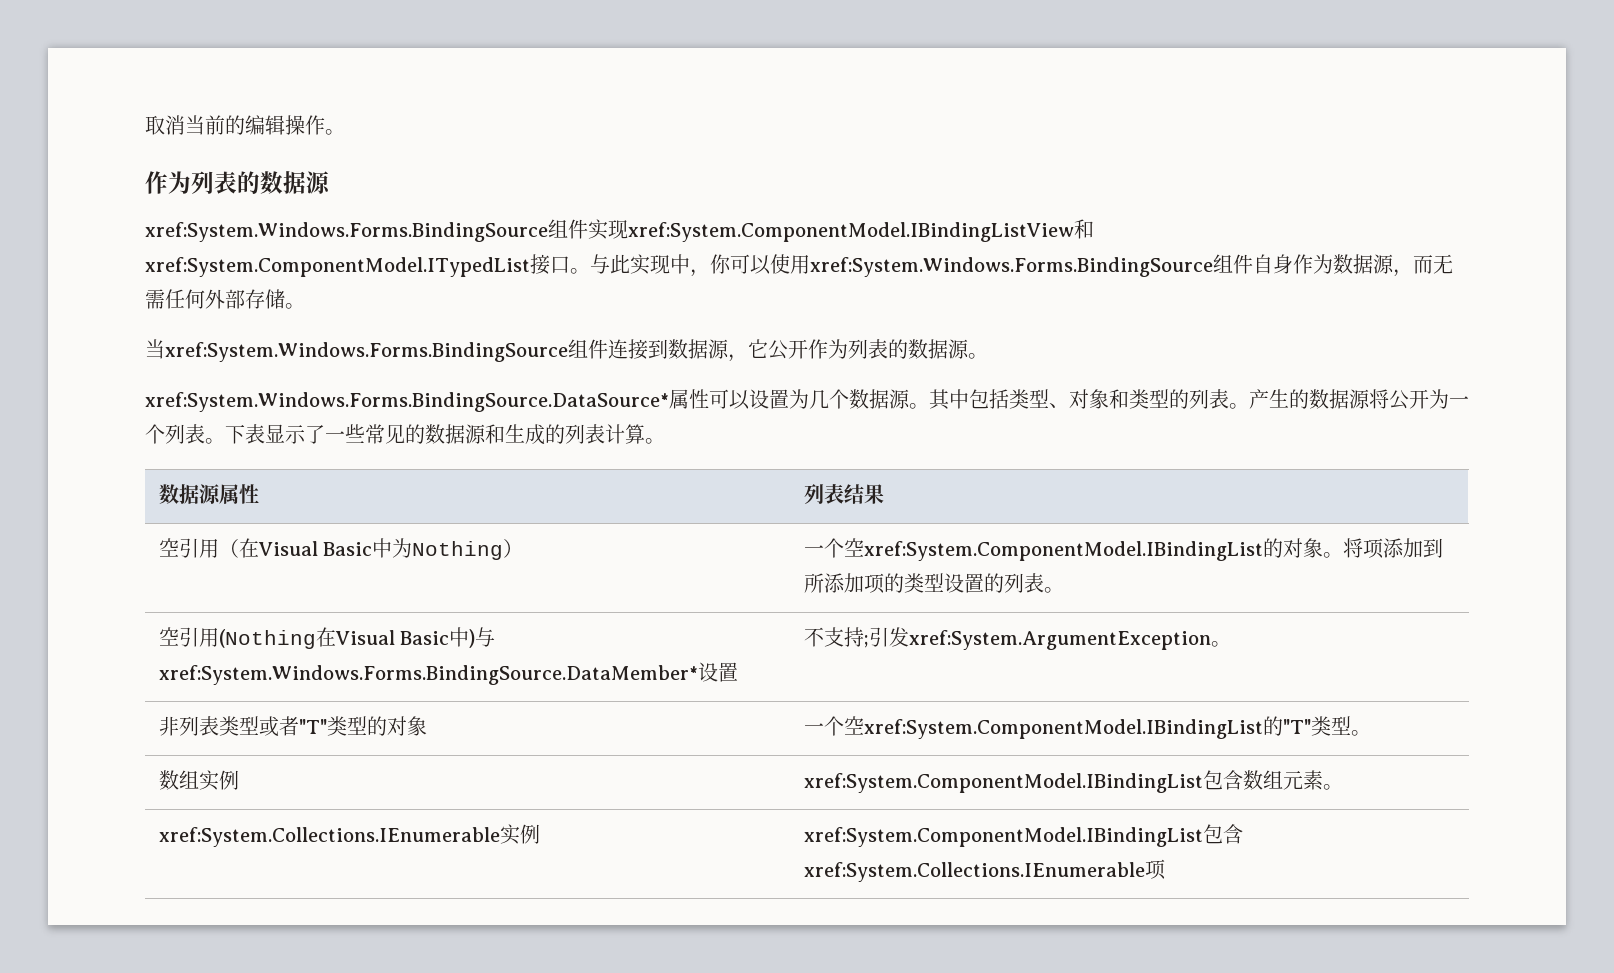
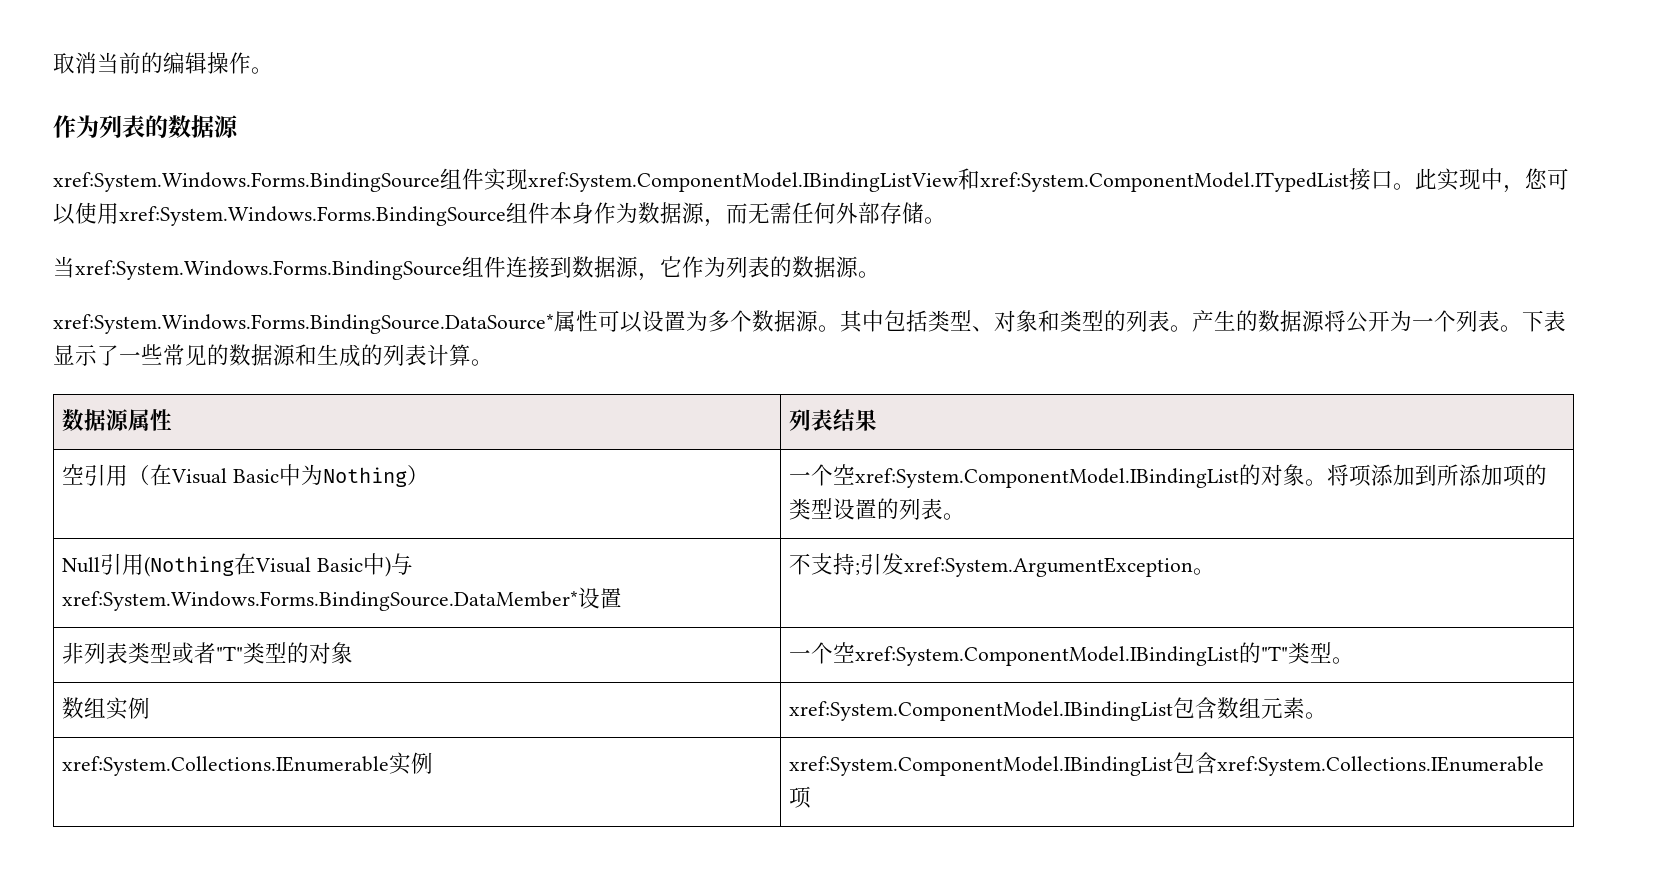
[589,254,610,274] 与 -> (1415, 186) none
[709,254,731,274] 你 -> [1525,168,1547,189] 您
[1252,254,1273,274] 自 -> [550,202,572,224] 本
[768,339,808,360] 公开 -> (682, 266) none
[809,390,829,409] 几 -> [708,310,730,332] 多
[158,627,179,646] 空 -> [61,557,100,573] Null

